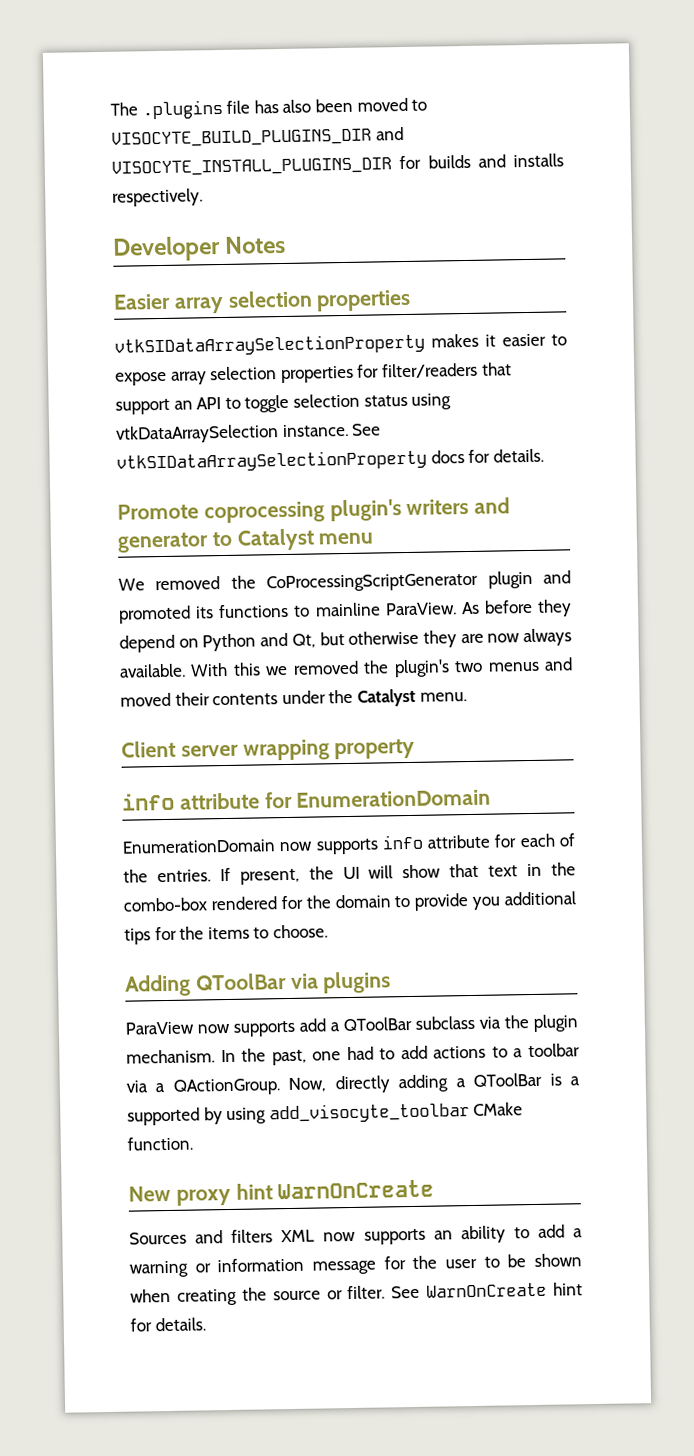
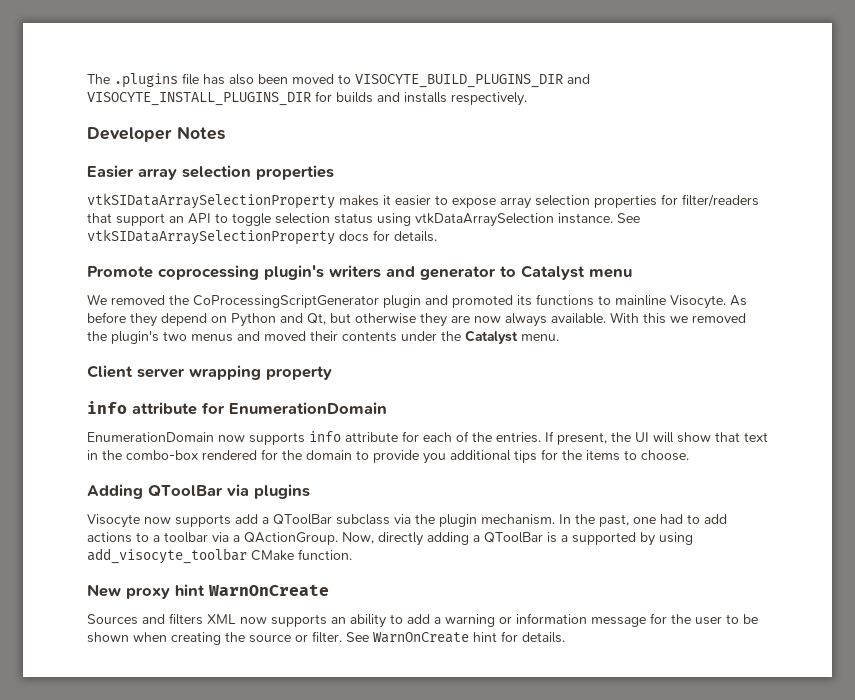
[384,602,457,616] ParaView. -> [670,295,726,309] Visocyte.
[125,1021,194,1035] ParaView -> [87,514,140,528] Visocyte

